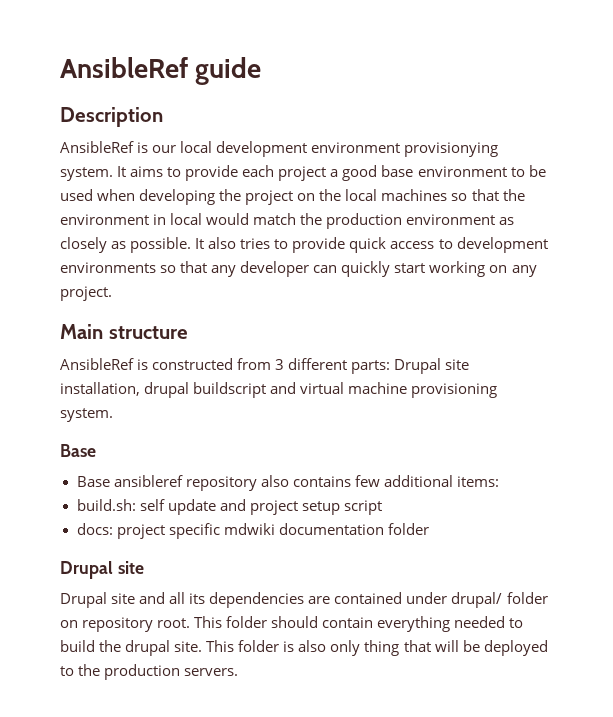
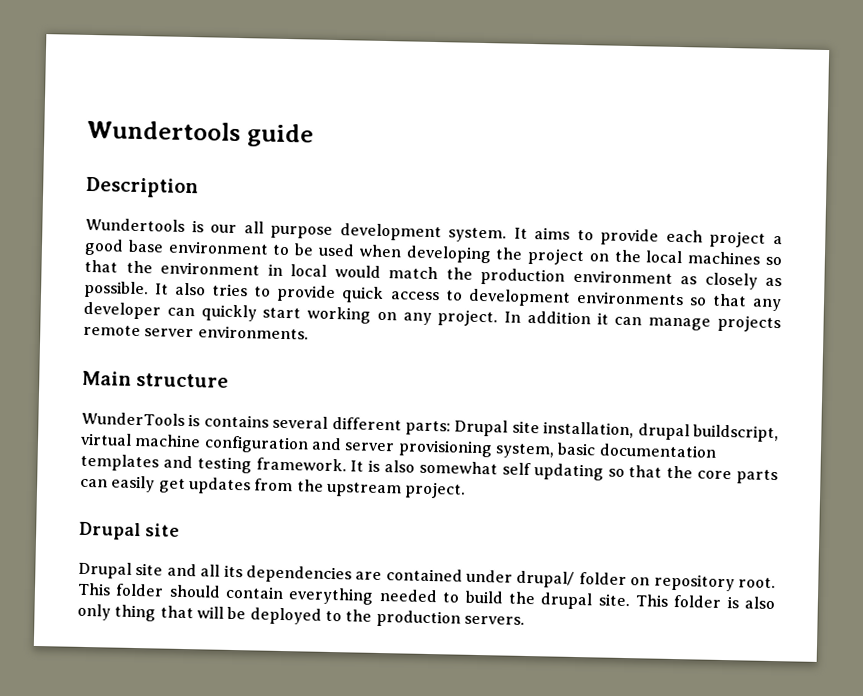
[60,57,188,78] AnsibleRef -> [87,119,241,142] Wundertools
[60,141,134,153] AnsibleRef -> [85,217,185,232] Wundertools
[180,141,499,157] local development environment provisionying -> [243,221,442,242] all purpose development
[60,324,188,339] [60,358,285,370] // Main structure // AnsibleRef is constructed from 3 -> [504,310,781,333] [83,324,309,340] [82,370,230,388] [81,411,329,429] In addition it can manage projects remote server environments. // Main structure // WunderTools is contains several
[193,382,498,398] [60,408,113,422] [60,444,96,457] [76,475,499,491] [76,499,382,515] [76,523,429,539] buildscript and virtual machine provisioning system. // Base // Base ansibleref repository also contains few additional items: // build.sh: self update and project setup script // docs: project specific mdwiki documentation folder -> [693,424,779,443] [80,432,717,459] [80,453,778,485] [80,475,467,499] buildscript, virtual machine configuration and server provisioning system, basic documentation templates and testing framework. It is also somewhat self updating so that the core parts can easily get updates from the upstream project.

